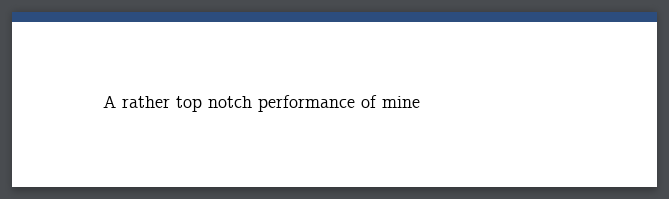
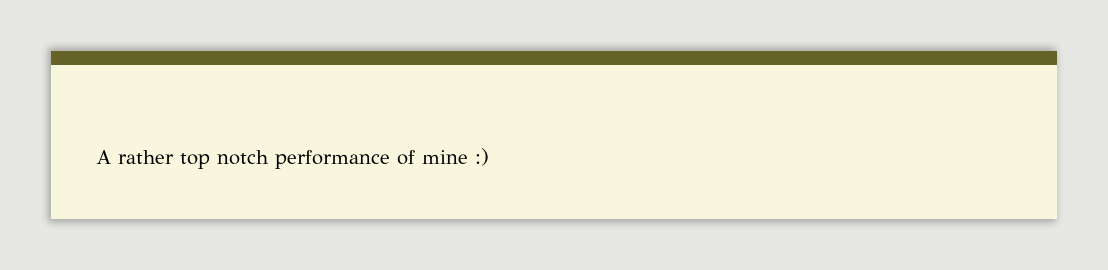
(420, 102) none -> [475,148,489,166] :)

